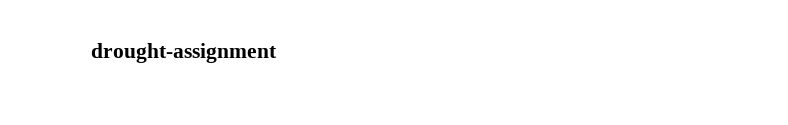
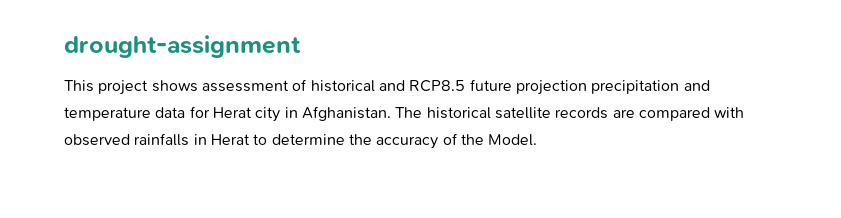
(277, 53) none -> [64,79,710,95] [64,106,745,122] [64,133,538,149] // This project shows assessment of historical and RCP8.5 future projection precipitation and temperature data for Herat city in Afghanistan. The historical satellite records are compared with observed rainfalls in Herat to determine the accuracy of the Model.

